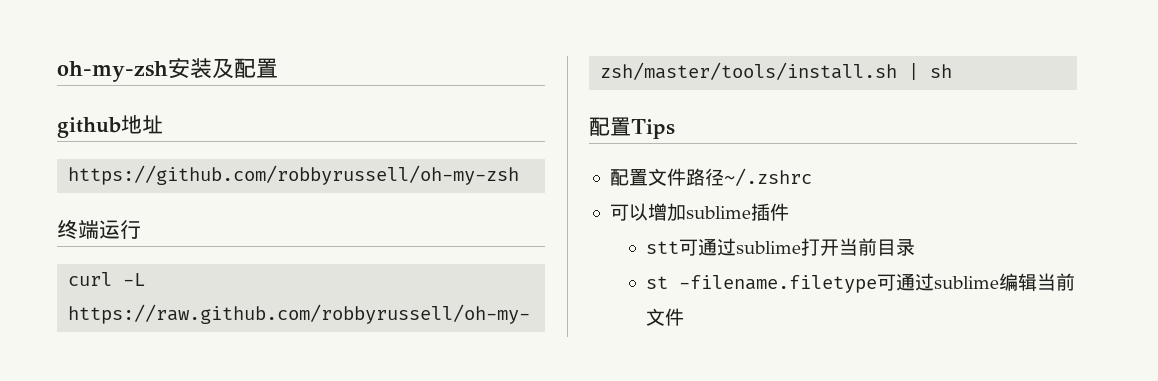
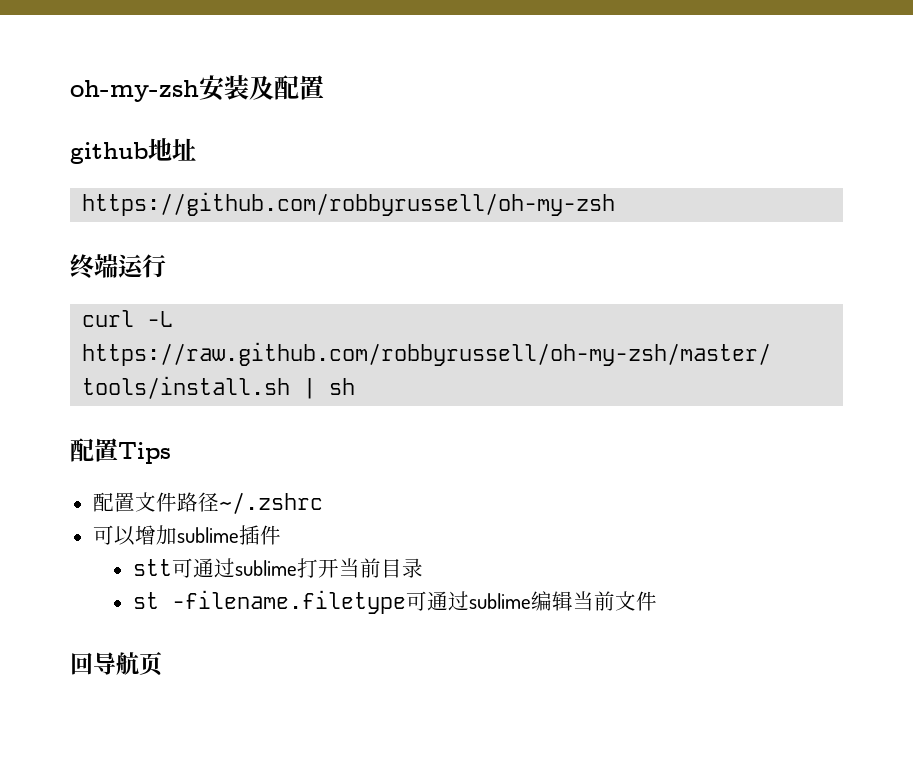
(685, 317) none -> [70,652,162,676] // 回导航页

